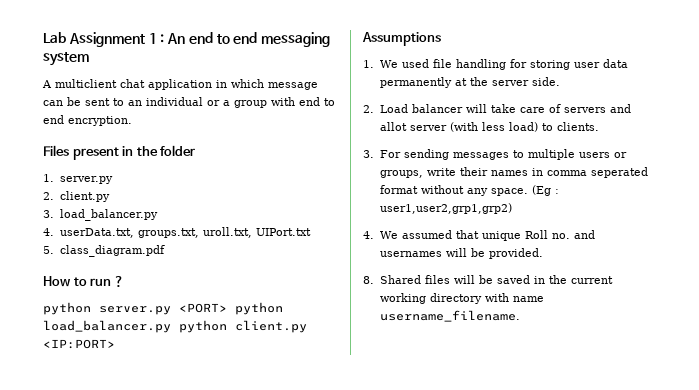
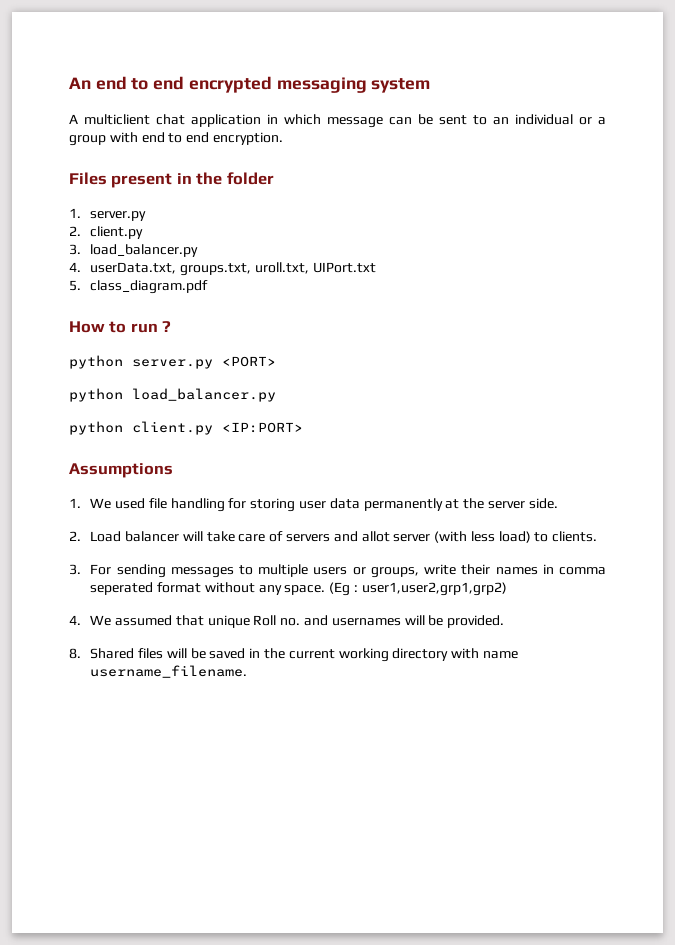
[43,32,165,47] Lab Assignment 1 : -> (69, 83) none
(258, 38) none -> [188,76,272,93] encrypted
(227, 308) none -> (276, 361) //
(171, 326) none -> (276, 395) //

